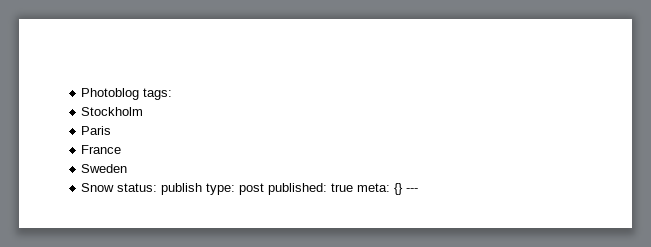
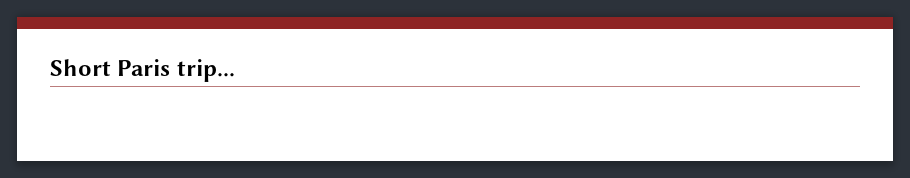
[81,88,173,100] [81,107,144,116] [81,126,112,135] [81,145,122,154] [81,164,128,173] [81,183,419,195] Photoblog tags: // Stockholm // Paris // France // Sweden // Snow status: publish type: post published: true meta: {} --- -> [50,59,235,82] Short Paris trip...

